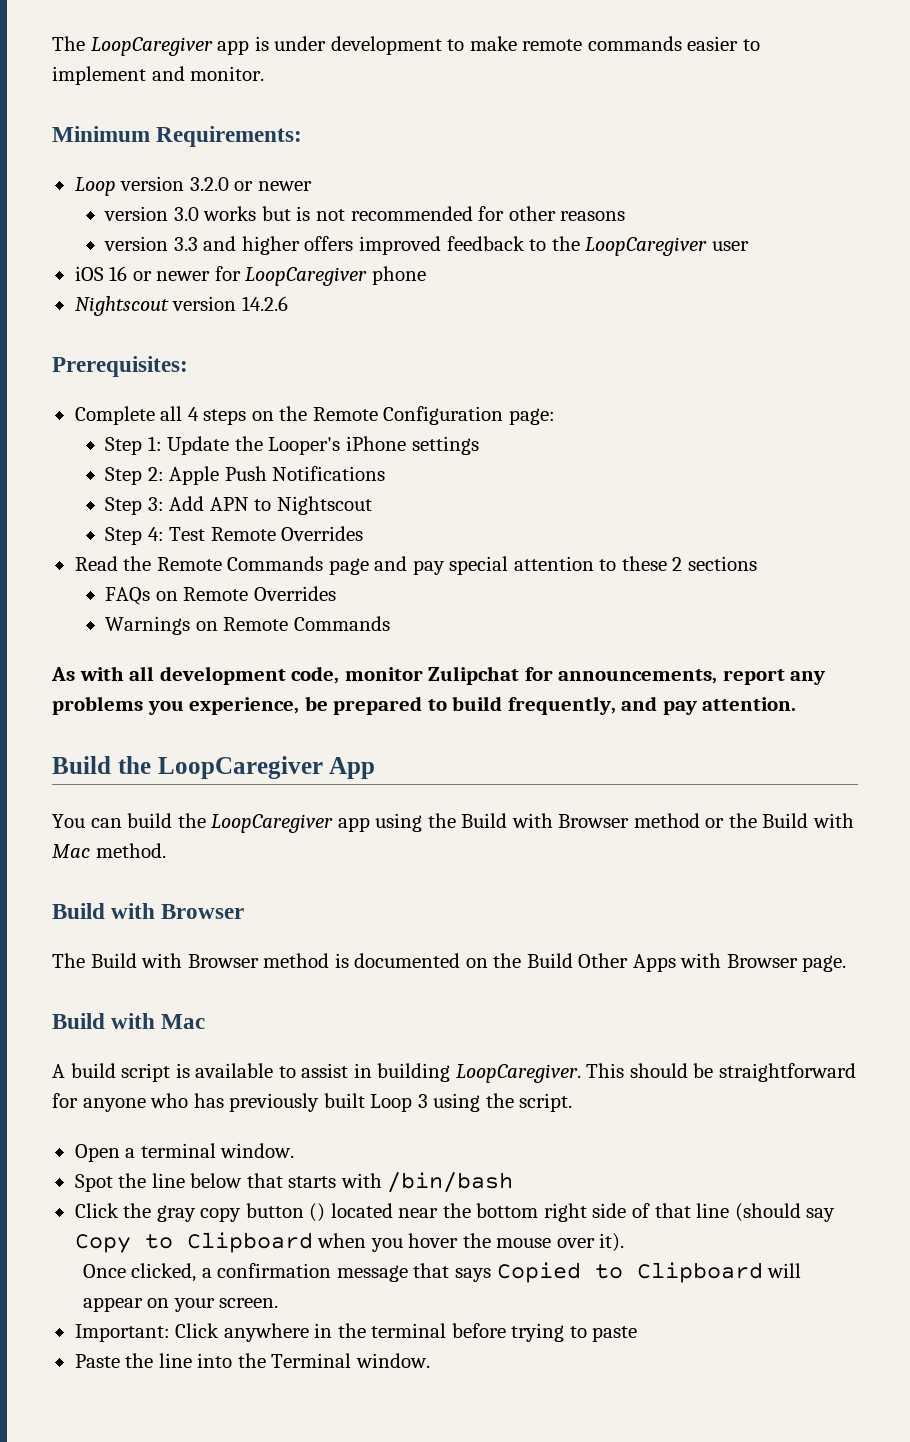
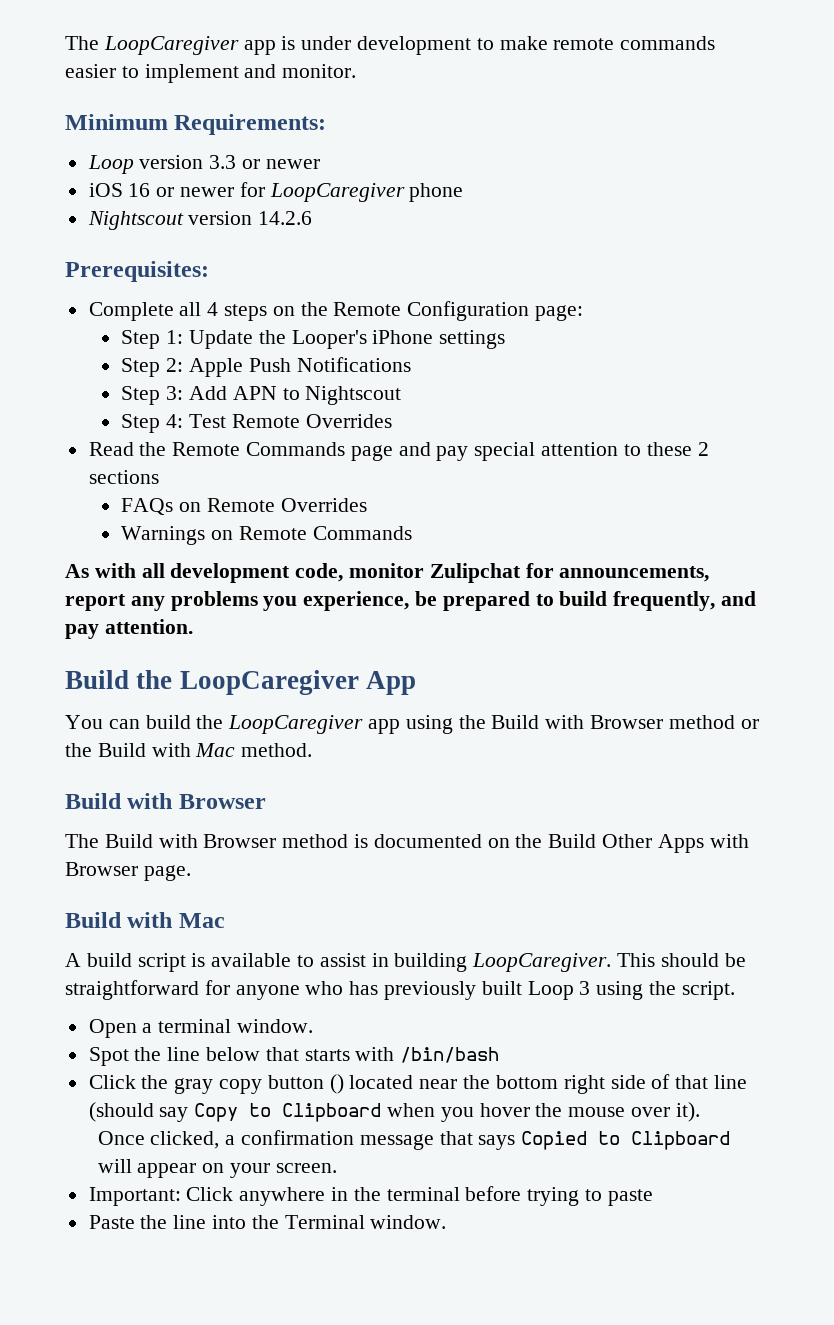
[189,177,312,191] [104,206,626,221] [104,236,749,256] 3.2.0 or newer // version 3.0 works but is not recommended for other reasons // version 3.3 and higher offers improved feedback to the LoopCaregiver user -> [209,155,320,169] 3.3 or newer

